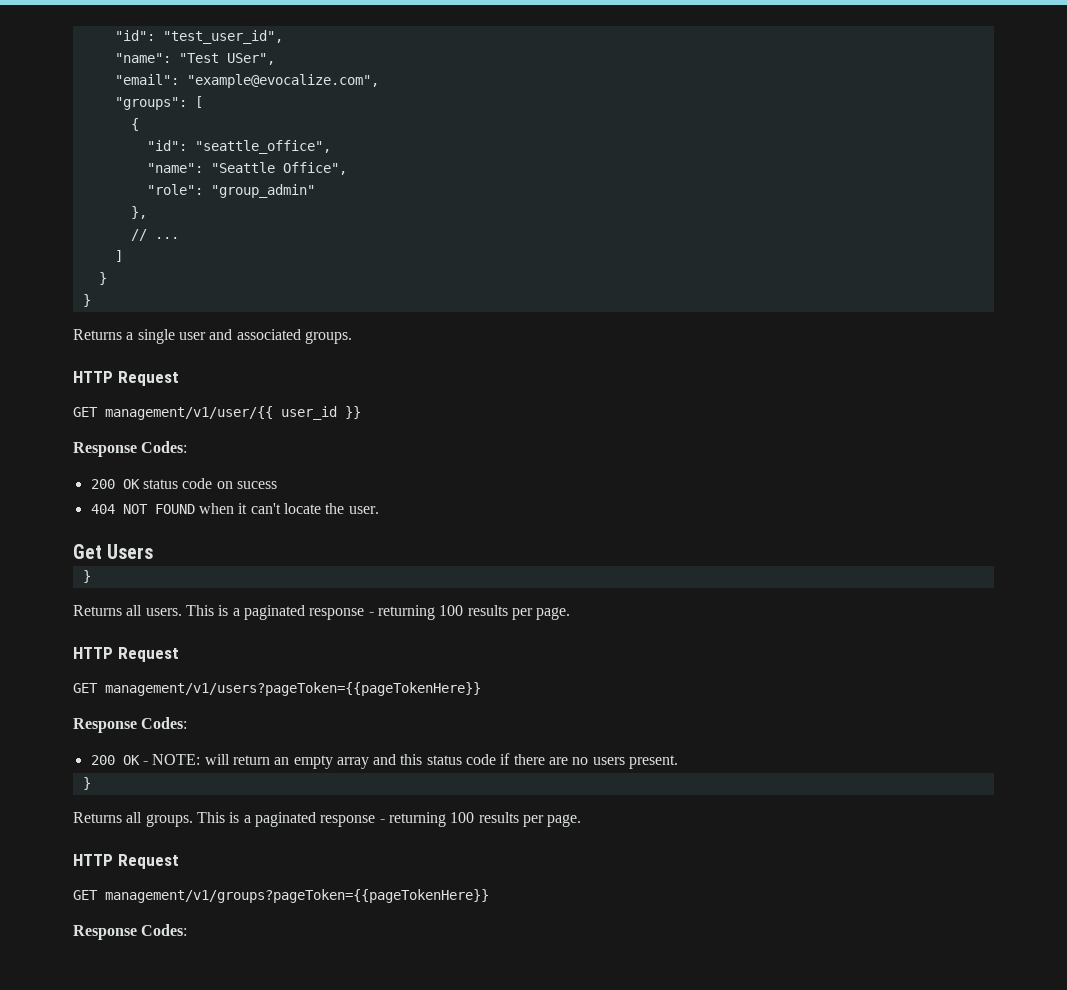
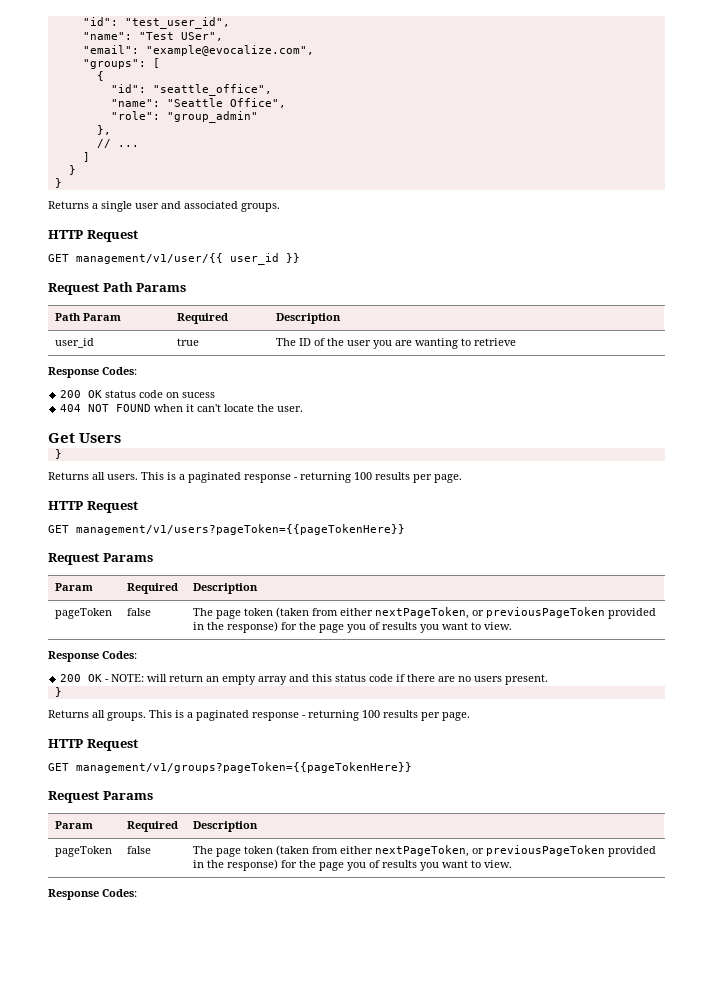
(361, 412) none -> [48,282,187,295] [55,313,122,321] [177,313,229,324] [276,313,342,324] [55,338,95,348] [177,338,200,346] [276,338,517,349] // Request Path Params // Path Param | Required | Description // user_id | true | The ID of the user you are wanting to retrieve
(481, 689) none -> [48,553,153,565] [55,583,94,591] [127,583,179,594] [193,583,259,594] [55,608,113,619] [127,608,152,616] [193,607,657,619] [193,621,513,633] // Request Params // Param | Required | Description // pageToken | false | The page token (taken from either nextPageToken, or previousPageToken provided in the response) for the page you of results you want to view.
(489, 896) none -> [48,791,153,803] [55,821,94,829] [127,821,179,832] [193,821,259,832] [55,846,113,857] [127,846,152,854] [193,845,657,857] [193,859,513,871] // Request Params // Param | Required | Description // pageToken | false | The page token (taken from either nextPageToken, or previousPageToken provided in the response) for the page you of results you want to view.

